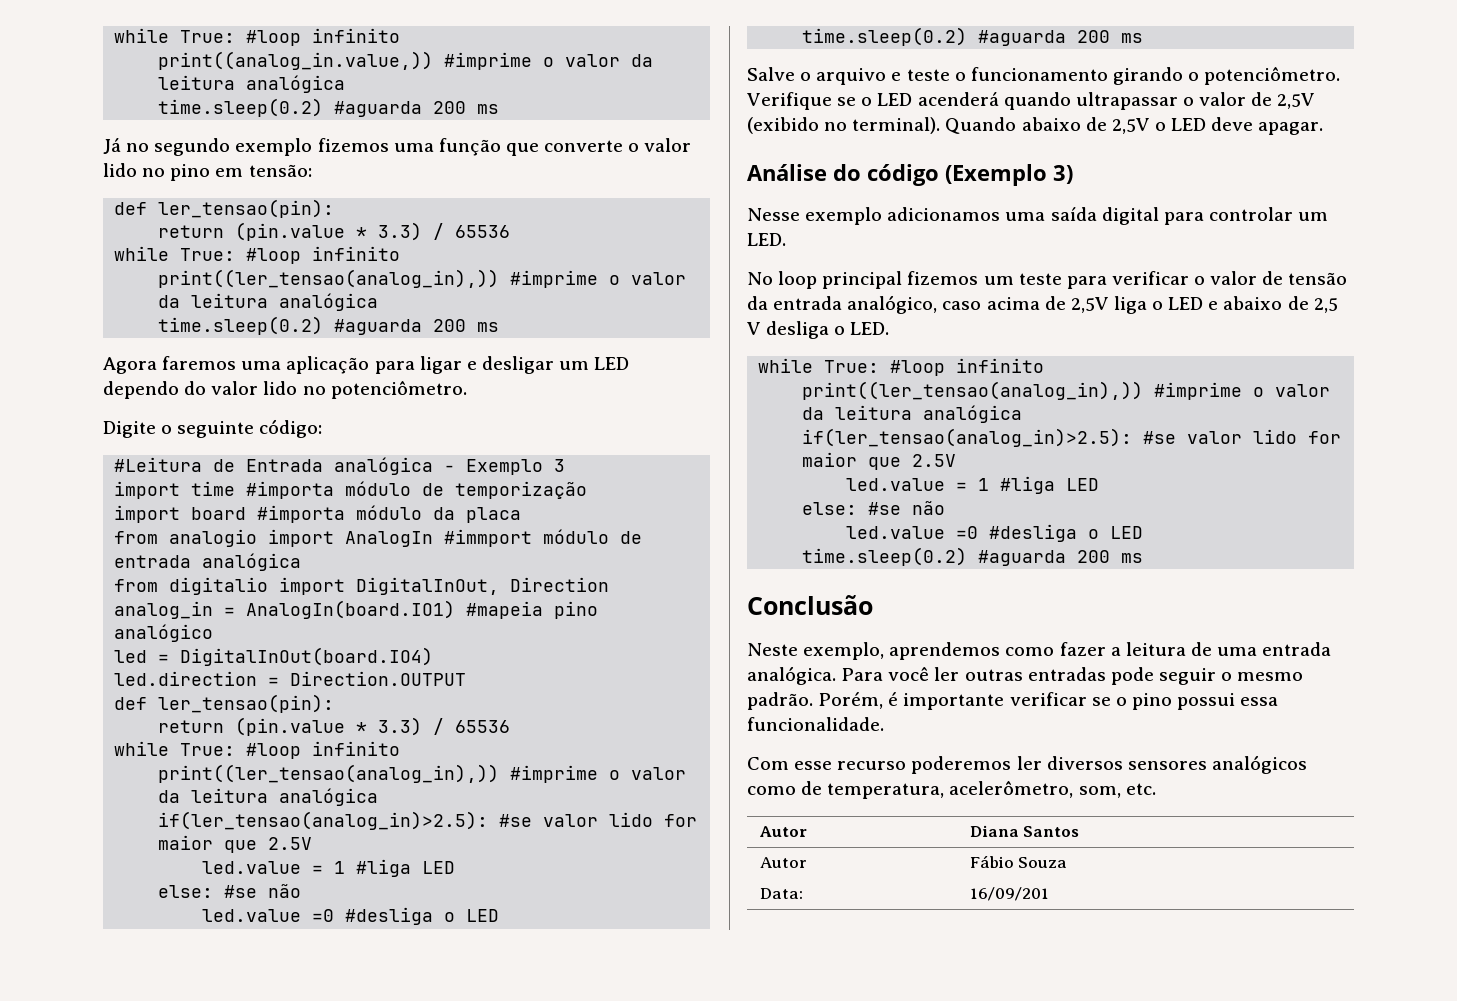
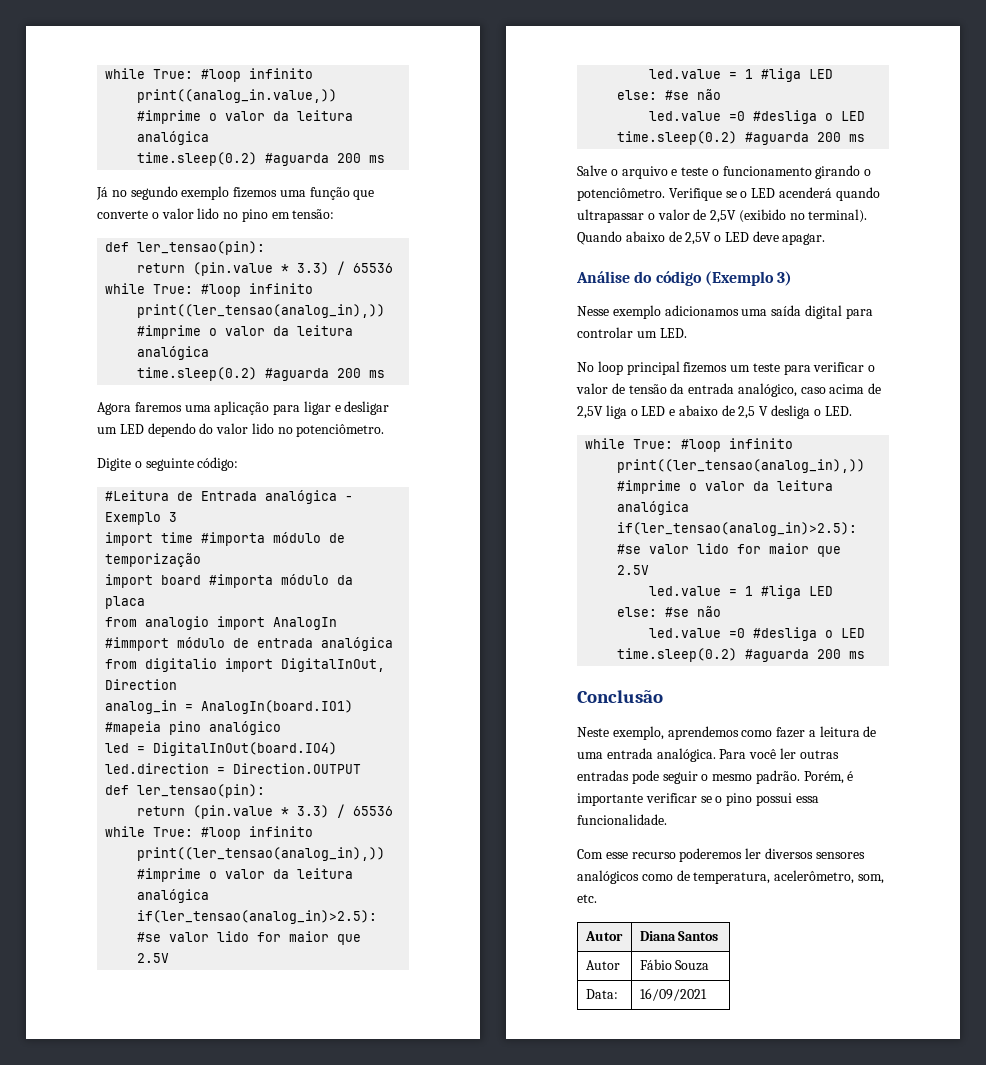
[969,887,1049,901] 16/09/201 -> [639,988,707,1001] 16/09/2021

